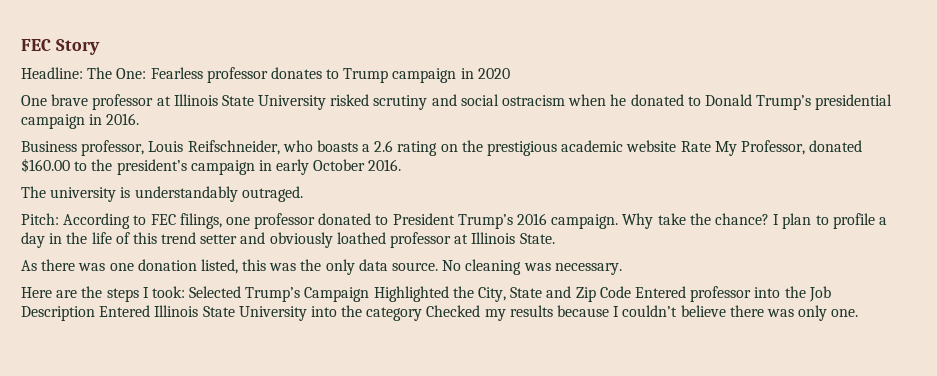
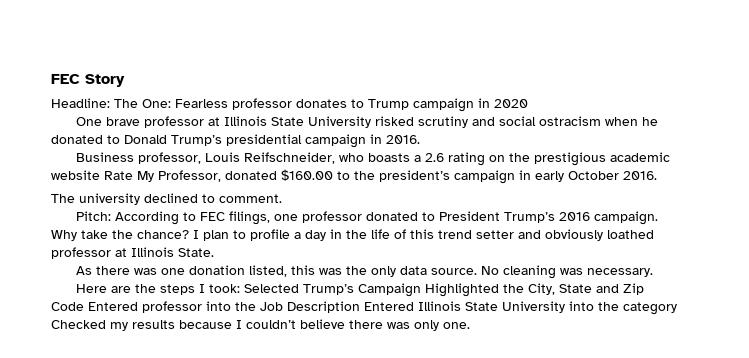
[120,186,303,202] is understandably outraged. -> [144,193,282,203] declined to comment.

